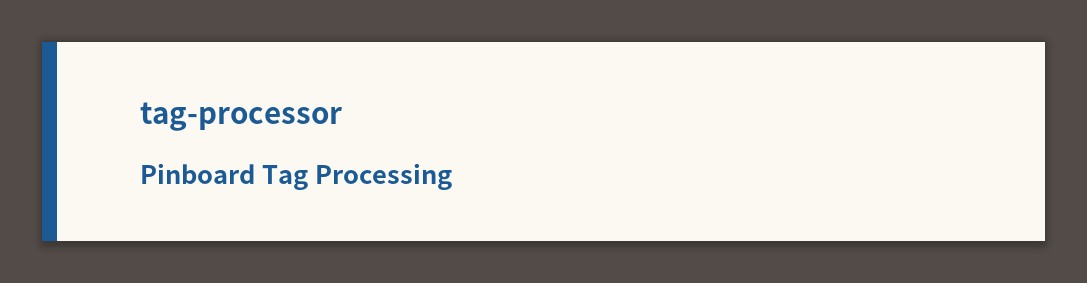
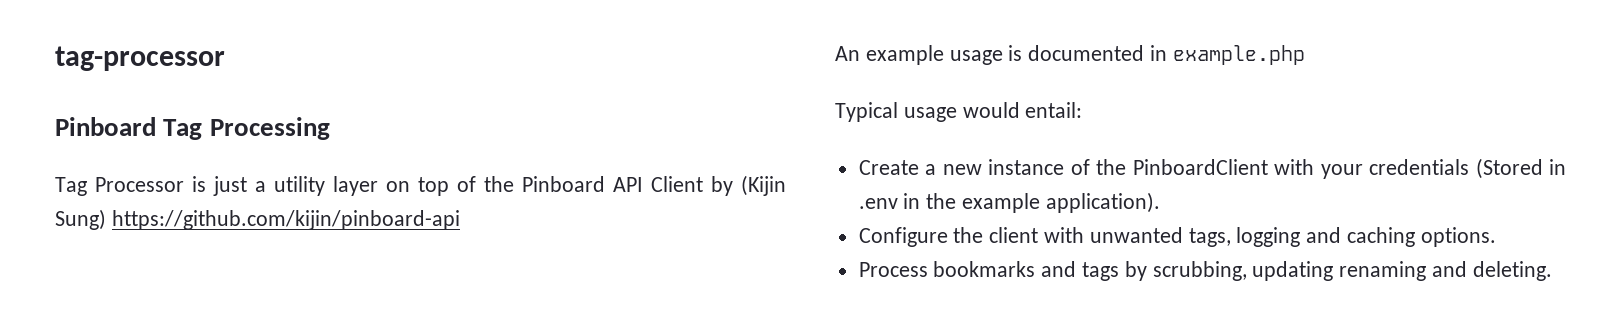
(452, 176) none -> [55,175,786,196] [55,209,460,230] [835,45,1305,65] [835,102,1083,122] [858,158,1566,179] [858,192,1160,213] [858,227,1496,247] [858,261,1552,281] // Tag Processor is just a utility layer on top of the Pinboard API Client by (Kijin Sung) https://github.com/kijin/pinboard-api // An example usage is documented in example.php // Typical usage would entail: // Create a new instance of the PinboardClient with your credentials (Stored in .env in the example application). // Configure the client with unwanted tags, logging and caching options. // Process bookmarks and tags by scrubbing, updating renaming and deleting.

